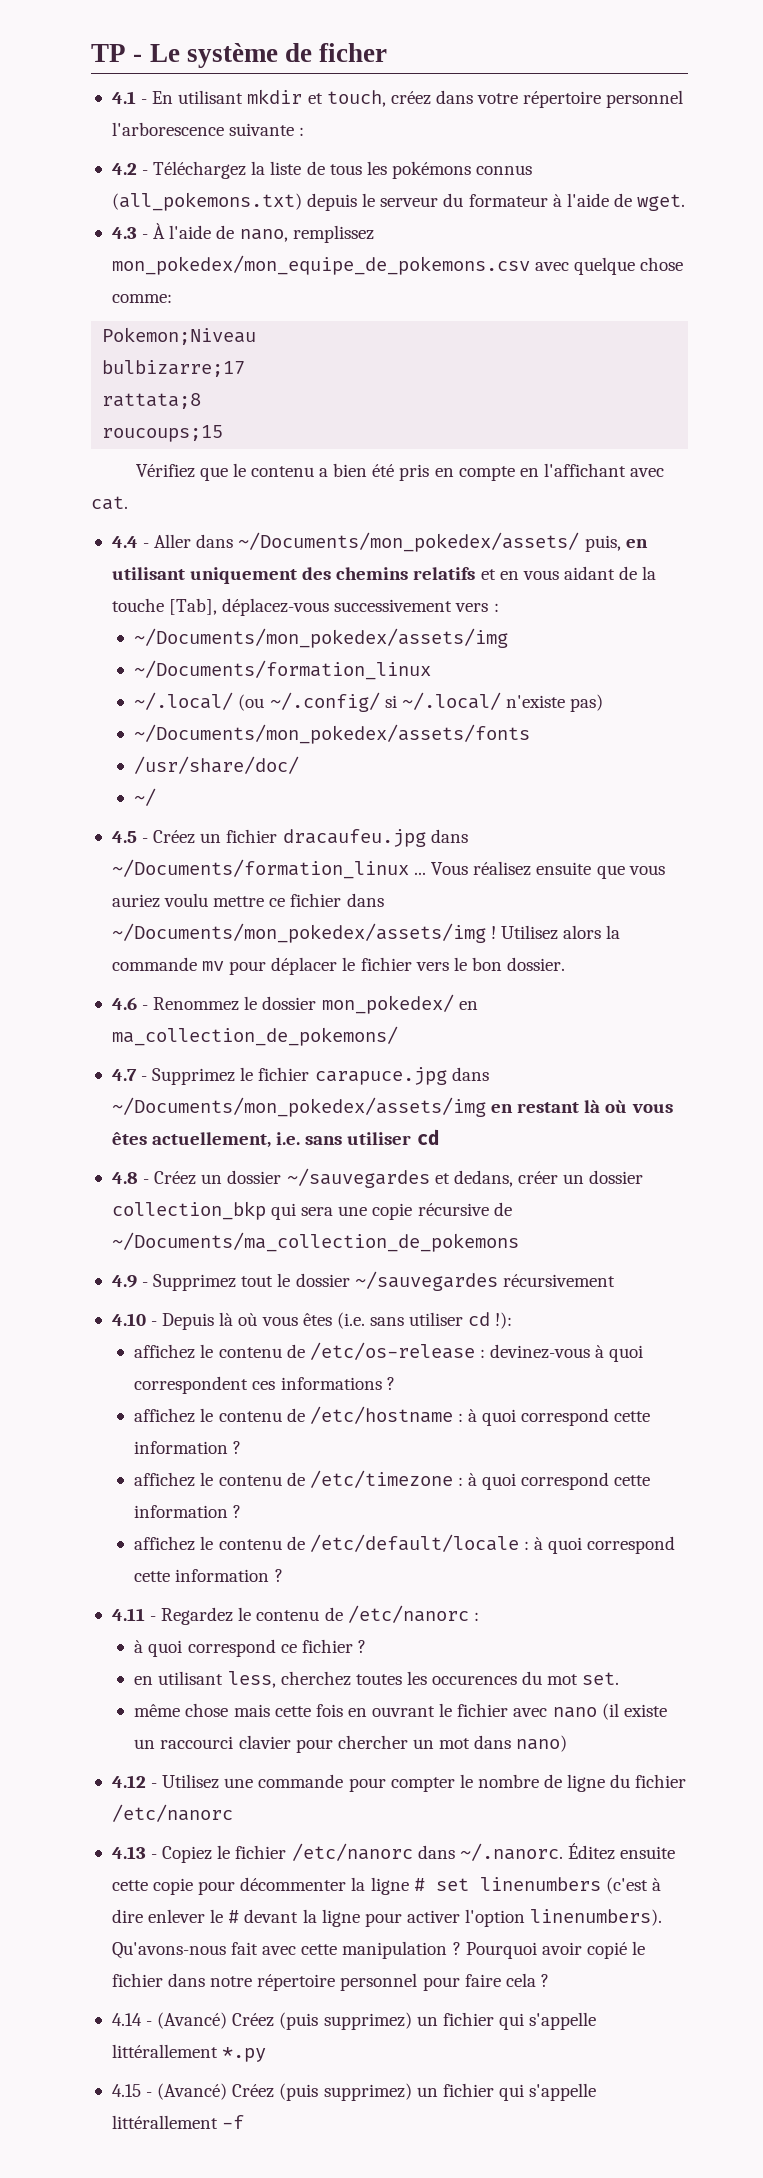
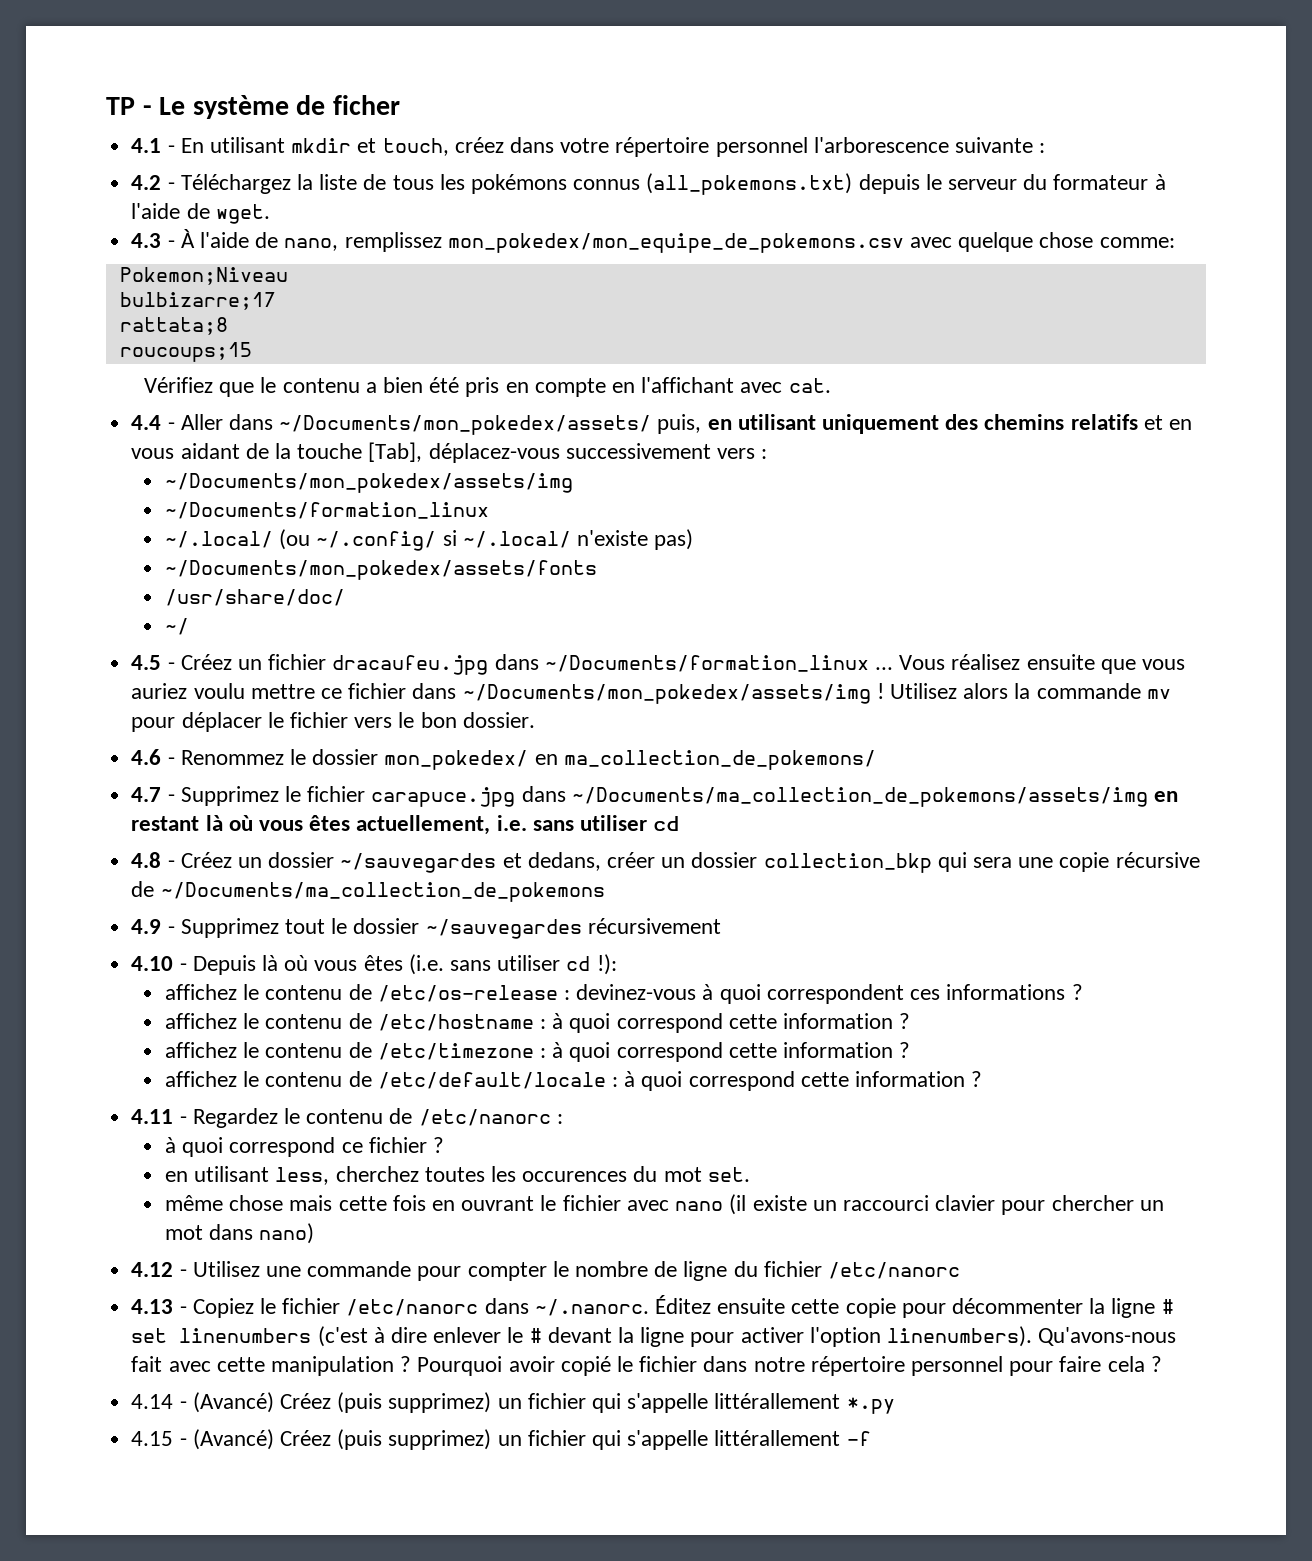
[111,1097,486,1117] ~/Documents/mon_pokedex/assets/img -> [571,787,1148,807] ~/Documents/ma_collection_de_pokemons/assets/img

